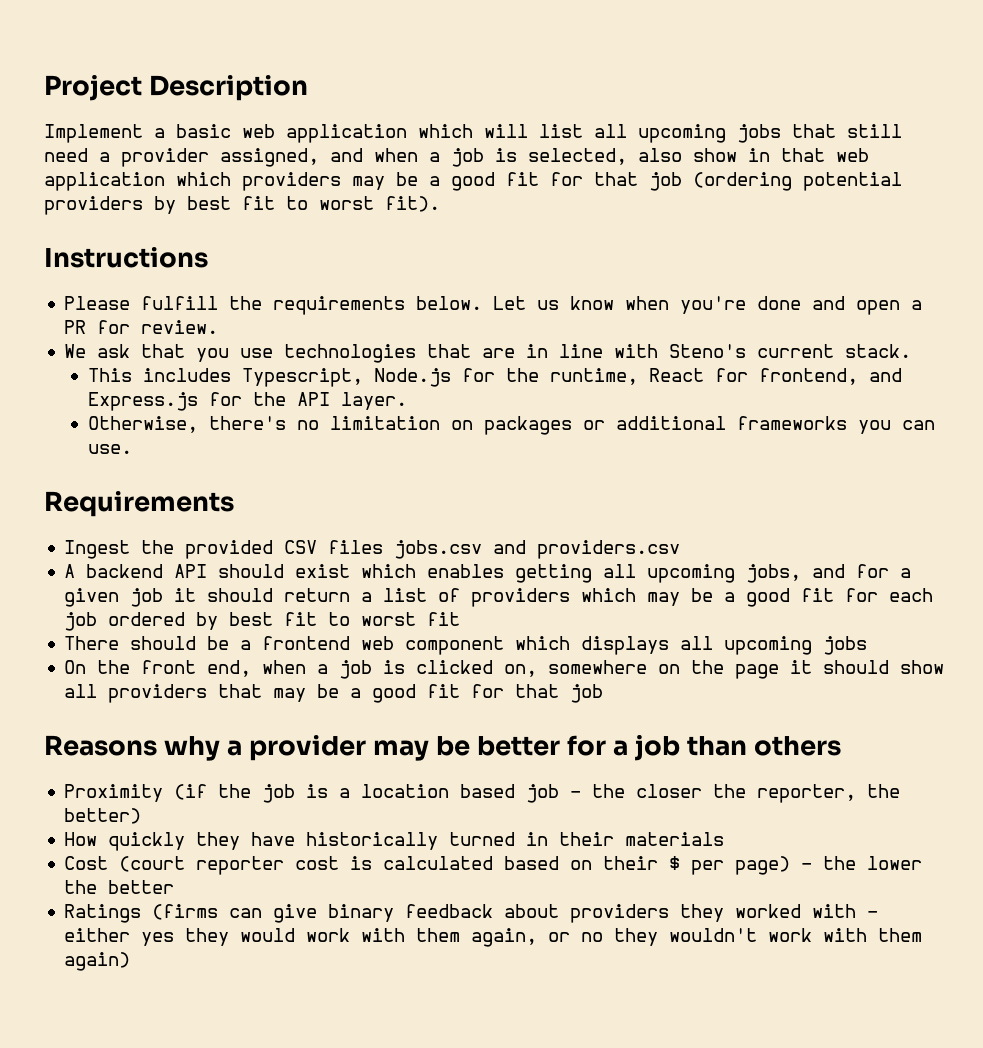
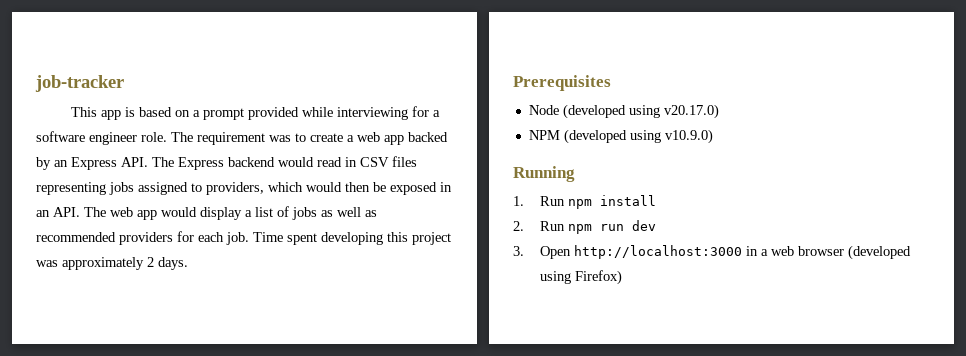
[44,74,309,101] [44,124,902,143] [44,148,869,167] [44,172,902,191] [44,196,440,215] [44,247,208,268] [64,296,923,315] [64,320,219,334] [64,344,912,363] [88,368,903,387] [88,392,408,411] [88,416,936,435] [88,444,133,454] [44,491,234,517] [64,540,681,559] [64,564,912,583] [64,588,934,607] [64,612,461,631] [64,636,868,655] [64,660,945,679] [64,684,604,703] [44,734,842,761] [64,784,901,803] [64,808,142,824] [64,832,725,851] [64,856,923,875] [64,880,175,894] [64,904,879,923] [64,928,923,947] [64,952,131,971] Project Description // Implement a basic web application which will list all upcoming jobs that still need a provider assigned, and when a job is selected, also show in that web application which providers may be a good fit for that job (ordering potential providers by best fit to worst fit). // Instructions // Please fulfill the requirements below. Let us know when you're done and open a PR for review. // We ask that you use technologies that are in line with Steno's current stack. // This includes Typescript, Node.js for the runtime, React for frontend, and Express.js for the API layer. // Otherwise, there's no limitation on packages or additional frameworks you can use. // Requirements // Ingest the provided CSV files jobs.csv and providers.csv // A backend API should exist which enables getting all upcoming jobs, and for a given job it should return a list of providers which may be a good fit for each job ordered by best fit to worst fit // There should be a frontend web component which displays all upcoming jobs // On the front end, when a job is clicked on, somewhere on the page it should show all providers that may be a good fit for that job // Reasons why a provider may be better for a job than others // Proximity (if the job is a location based job - the closer the reporter, the better) // How quickly they have historically turned in their materials // Cost (court reporter cost is calculated based on their $ per page) - the lower the better // Ratings (firms can give binary feedback about providers they worked with - either yes they would work with them again, or no they wouldn't work with them again) -> [35,75,124,92] [70,106,440,120] [36,131,448,145] [36,156,417,170] [36,182,452,195] [36,206,377,220] [36,231,451,245] [36,257,188,270] [513,75,611,91] [528,104,719,119] [528,129,713,144] [513,166,575,182] [513,195,657,209] [513,220,657,234] [513,245,912,260] [540,270,623,285] job-tracker // This app is based on a prompt provided while interviewing for a software engineer role. The requirement was to create a web app backed by an Express API. The Express backend would read in CSV files representing jobs assigned to providers, which would then be exposed in an API. The web app would display a list of jobs as well as recommended providers for each job. Time spent developing this project was approximately 2 days. // Prerequisites // Node (developed using v20.17.0) // NPM (developed using v10.9.0) // Running // 1. Run npm install // 2. Run npm run dev // 3. Open http://localhost:3000 in a web browser (developed using Firefox)

